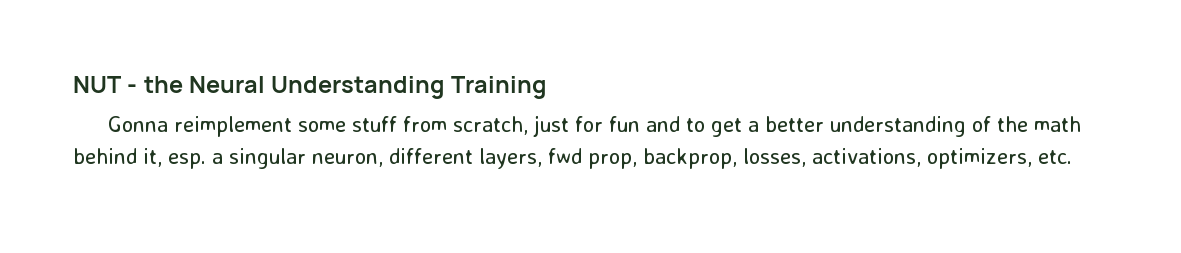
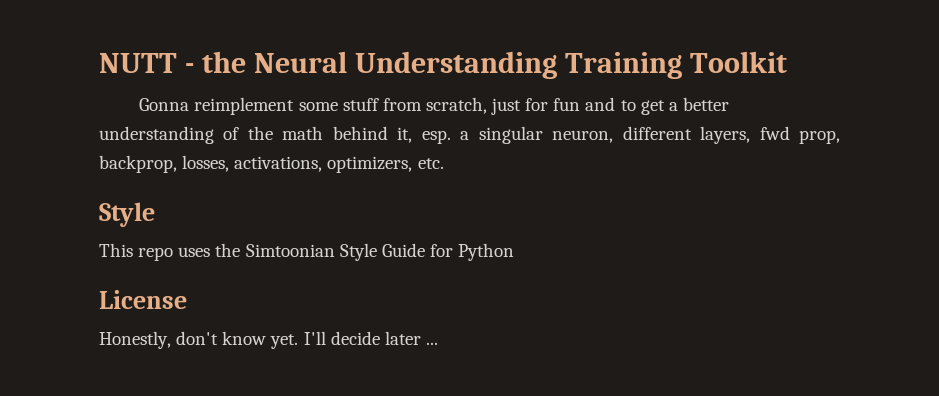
[73,76,122,93] NUT -> [99,53,177,73] NUTT
(546, 87) none -> [689,51,787,73] Toolkit
(1072, 157) none -> [99,202,155,227] [99,243,515,261] [99,290,187,309] [99,331,438,349] // Style // This repo uses the Simtoonian Style Guide for Python // License // Honestly, don't know yet. I'll decide later ...

